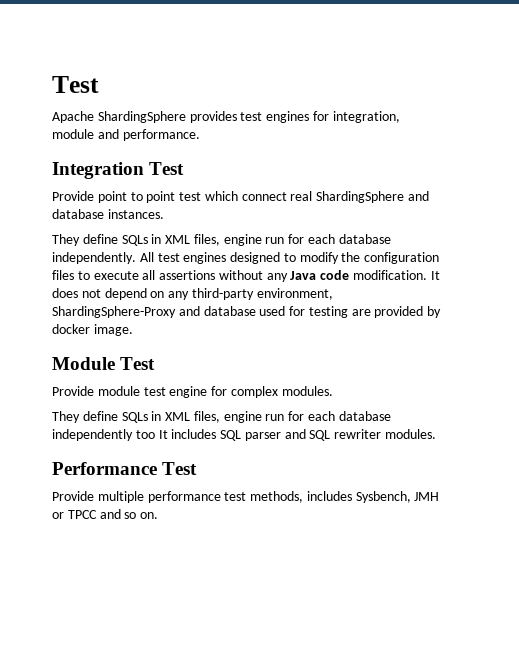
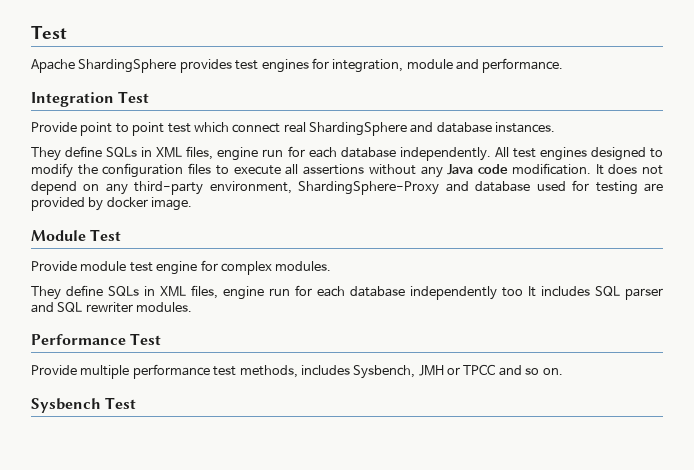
(159, 515) none -> [31,397,137,413] // Sysbench Test

